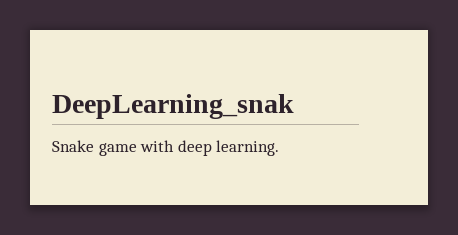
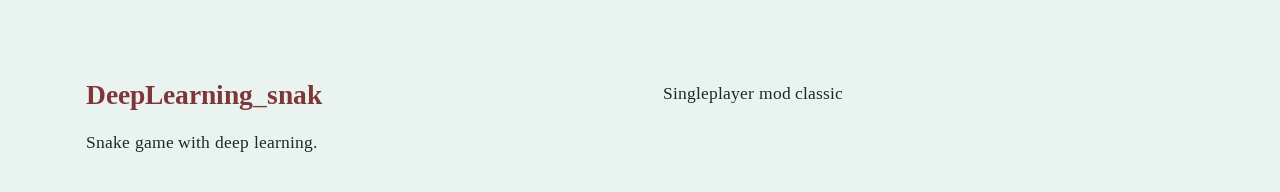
(280, 148) none -> [663,87,844,103] // Singleplayer mod classic

